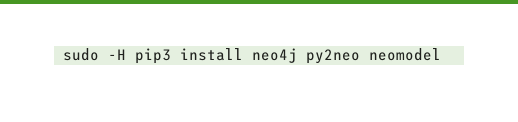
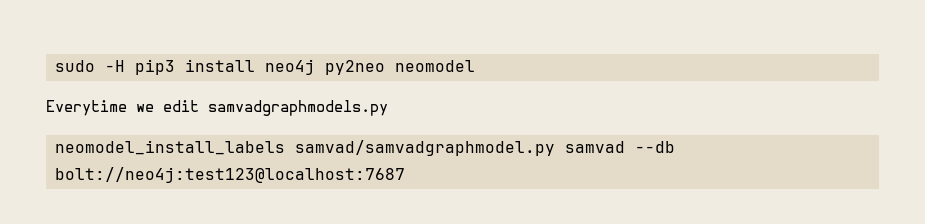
(441, 54) none -> [46,100,388,116] [55,140,675,156] [55,167,405,183] // Everytime we edit samvadgraphmodels.py // neomodel_install_labels samvad/samvadgraphmodel.py samvad --db bolt://neo4j:test123@localhost:7687

